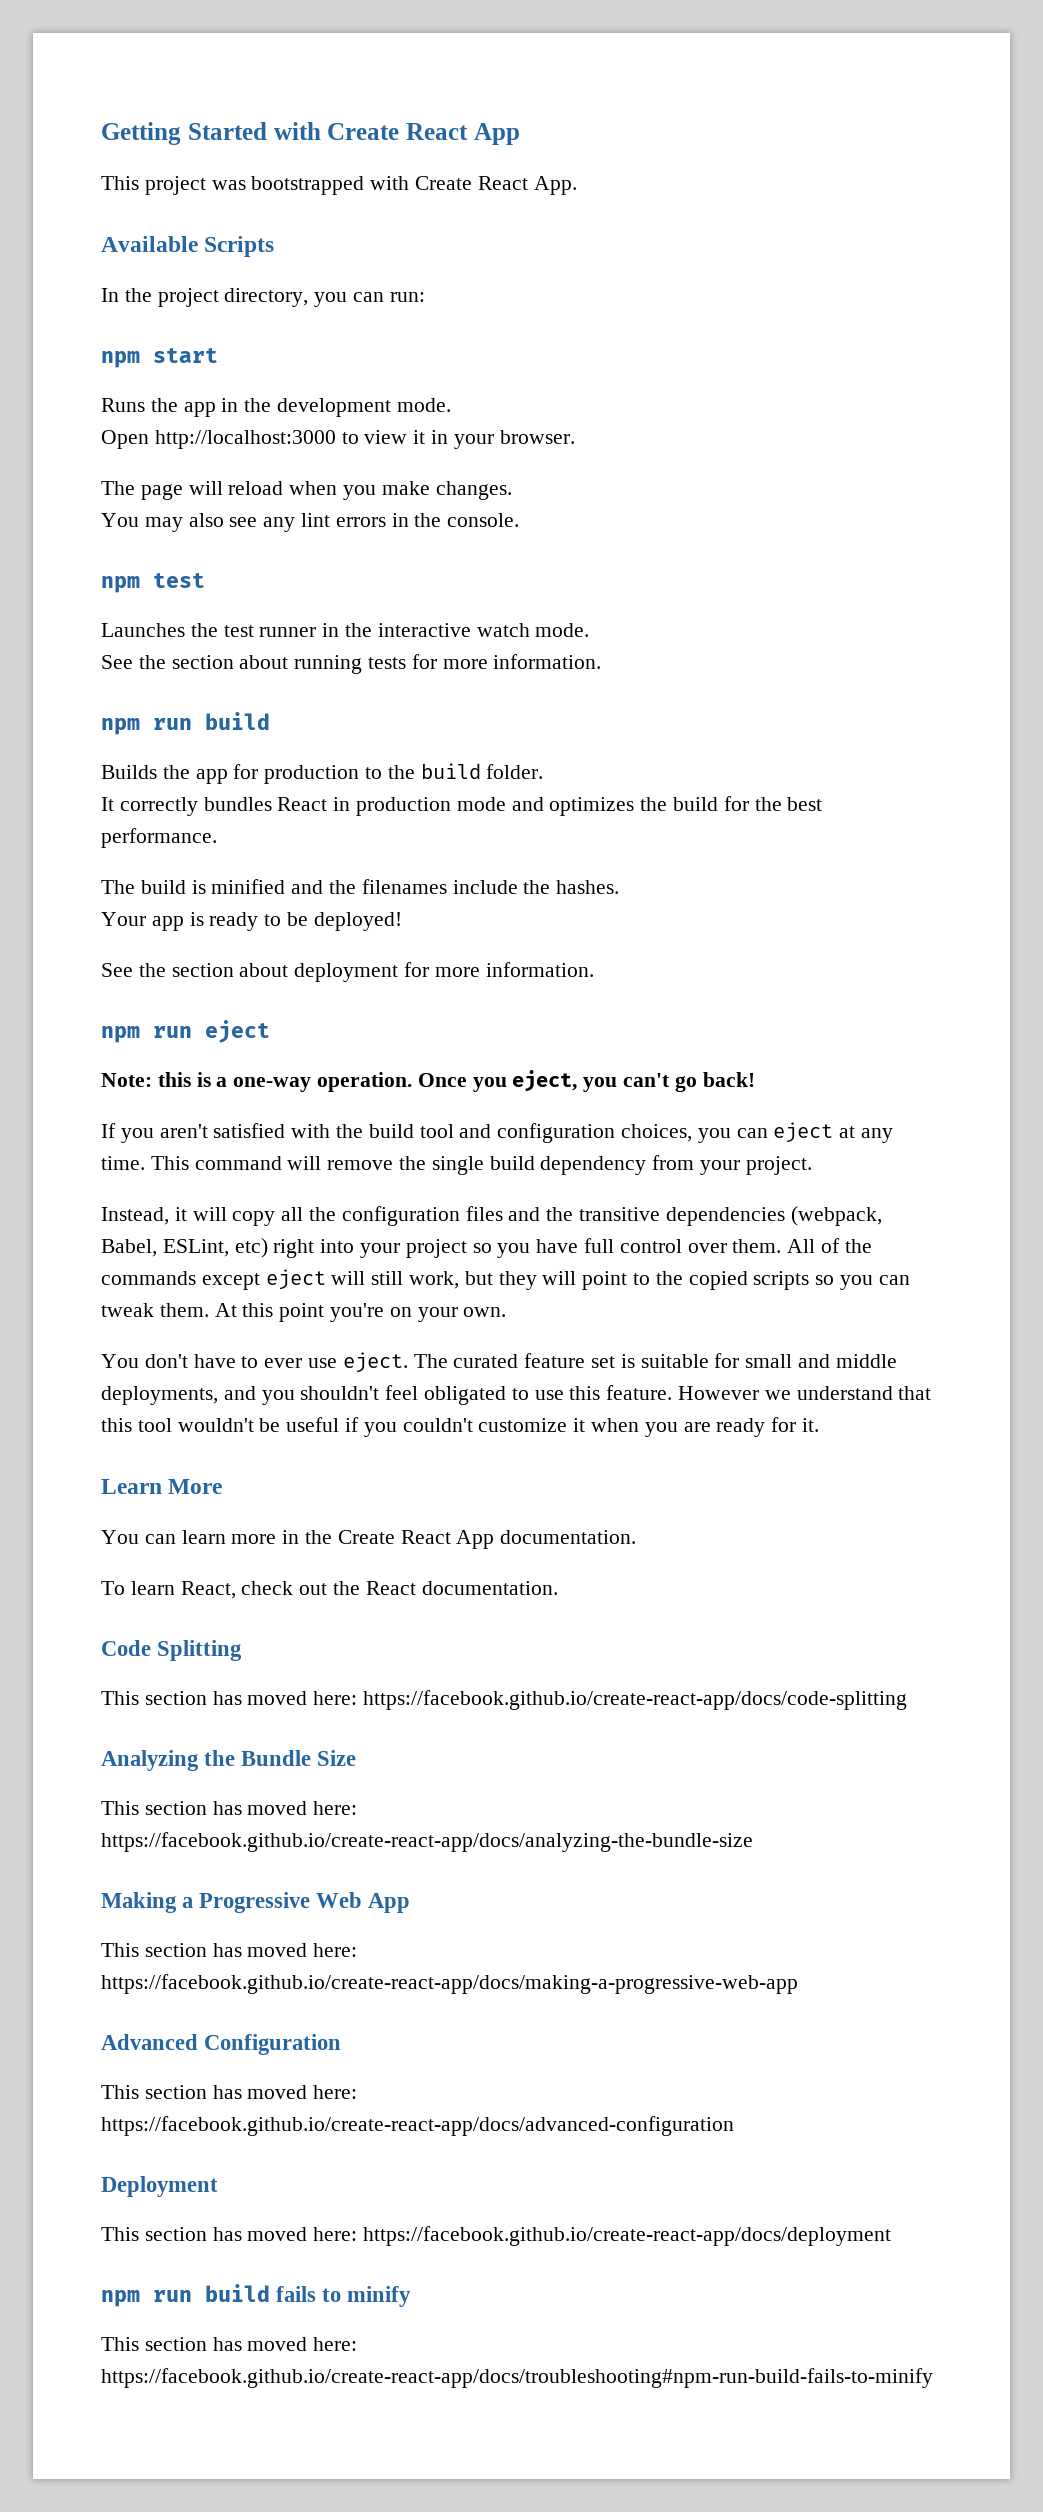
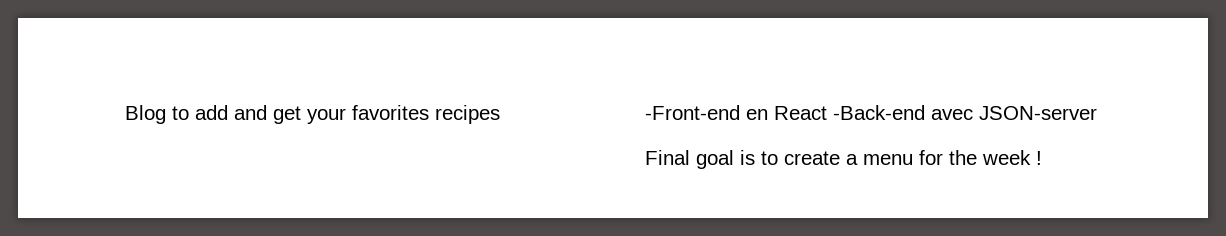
[101,122,520,145] [101,176,577,195] [101,236,275,257] [101,288,425,307] [101,348,218,368] [101,398,451,417] [101,430,575,449] [101,481,512,500] [101,513,520,532] [101,573,205,593] [101,623,590,637] [101,654,602,674] [101,712,270,735] [101,763,544,784] [101,796,823,816] [101,828,217,848] [101,879,620,894] [101,912,402,931] [101,962,594,982] [101,1020,270,1043] [101,1070,755,1092] [101,1122,894,1143] [101,1155,812,1175] [101,1206,882,1226] [101,1238,872,1258] [101,1269,910,1290] [101,1303,507,1322] [101,1352,897,1373] [101,1385,932,1405] [101,1417,820,1437] [101,1479,223,1494] [101,1530,637,1549] [101,1581,558,1599] [101,1640,243,1661] [101,1690,908,1710] [101,1750,357,1771] [101,1801,358,1815] [101,1832,753,1852] [101,1892,411,1913] [101,1943,358,1957] [101,1974,798,1994] [101,2034,342,2055] [101,2085,358,2099] [101,2116,734,2136] [101,2176,218,2197] [101,2226,892,2246] [101,2284,412,2307] [101,2337,358,2351] [101,2368,933,2388] Getting Started with Create React App // This project was bootstrapped with Create React App. // Available Scripts // In the project directory, you can run: // npm start // Runs the app in the development mode. // Open http://localhost:3000 to view it in your browser. // The page will reload when you make changes. // You may also see any lint errors in the console. // npm test // Launches the test runner in the interactive watch mode. // See the section about running tests for more information. // npm run build // Builds the app for production to the build folder. // It correctly bundles React in production mode and optimizes the build for the best performance. // The build is minified and the filenames include the hashes. // Your app is ready to be deployed! // See the section about deployment for more information. // npm run eject // Note: this is a one-way operation. Once you eject, you can't go back! // If you aren't satisfied with the build tool and configuration choices, you can eject at any time. This command will remove the single build dependency from your project. // Instead, it will copy all the configuration files and the transitive dependencies (webpack, Babel, ESLint, etc) right into your project so you have full control over them. All of the commands except eject will still work, but they will point to the copied scripts so you can tweak them. At this point you're on your own. // You don't have to ever use eject. The curated feature set is suitable for small and middle deployments, and you shouldn't feel obligated to use this feature. However we understand that this tool wouldn't be useful if you couldn't customize it when you are ready for it. // Learn More // You can learn more in the Create React App documentation. // To learn React, check out the React documentation. // Code Splitting // This section has moved here: https://facebook.github.io/create-react-app/docs/code-splitting // Analyzing the Bundle Size // This section has moved here: https://facebook.github.io/create-react-app/docs/analyzing-the-bundle-size // Making a Progressive Web App // This section has moved here: https://facebook.github.io/create-react-app/docs/making-a-progressive-web-app // Advanced Configuration // This section has moved here: https://facebook.github.io/create-react-app/docs/advanced-configuration // Deployment // This section has moved here: https://facebook.github.io/create-react-app/docs/deployment // npm run build fails to minify // This section has moved here: https://facebook.github.io/create-react-app/docs/troubleshooting#npm-run-build-fails-to-minify -> [125,105,1097,124] [645,150,1042,169] Blog to add and get your favorites recipes -Front-end en React -Back-end avec JSON-server // Final goal is to create a menu for the week !

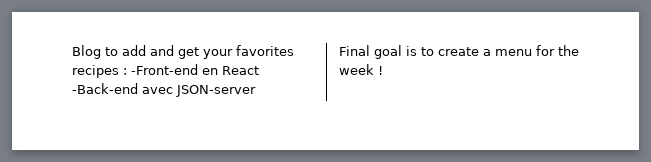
(500, 114) none -> [123,68,127,75] :

